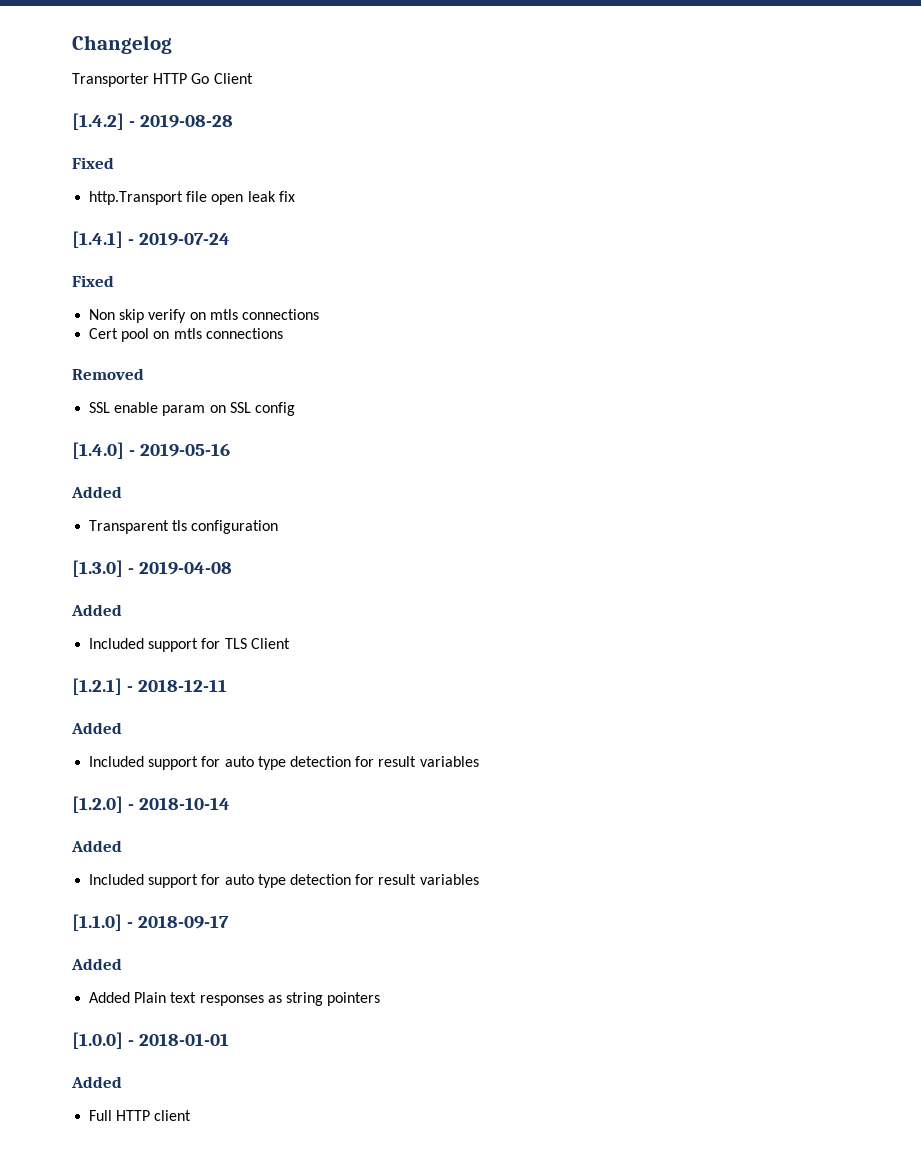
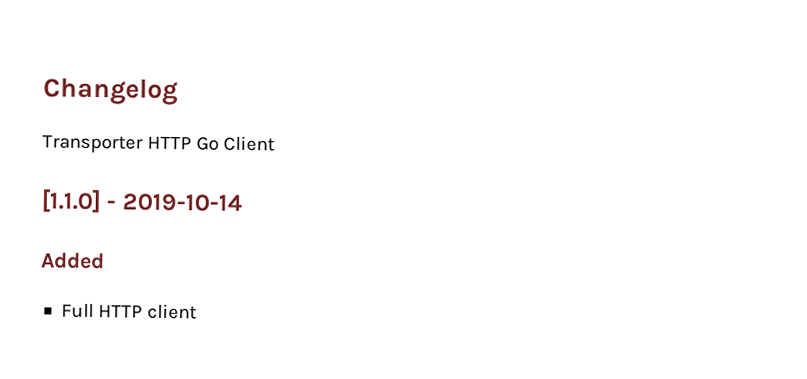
[72,113,233,130] [72,157,114,169] [89,191,295,205] [72,231,230,248] [72,275,114,287] [89,309,319,323] [89,328,283,342] [72,368,144,380] [89,402,295,416] [72,442,230,459] [71,486,122,498] [89,520,279,534] [72,560,232,577] [71,604,122,616] [89,638,290,652] [72,678,227,695] [71,722,122,734] [89,756,479,770] [72,796,230,813] [71,840,122,852] [89,874,479,888] [72,914,229,931] [71,958,122,970] [89,992,381,1006] [72,1032,229,1049] [1.4.2] - 2019-08-28 // Fixed // http.Transport file open leak fix // [1.4.1] - 2019-07-24 // Fixed // Non skip verify on mtls connections // Cert pool on mtls connections // Removed // SSL enable param on SSL config // [1.4.0] - 2019-05-16 // Added // Transparent tls configuration // [1.3.0] - 2019-04-08 // Added // Included support for TLS Client // [1.2.1] - 2018-12-11 // Added // Included support for auto type detection for result variables // [1.2.0] - 2018-10-14 // Added // Included support for auto type detection for result variables // [1.1.0] - 2018-09-17 // Added // Added Plain text responses as string pointers // [1.0.0] - 2018-01-01 -> [41,189,242,214] [1.1.0] - 2019-10-14

